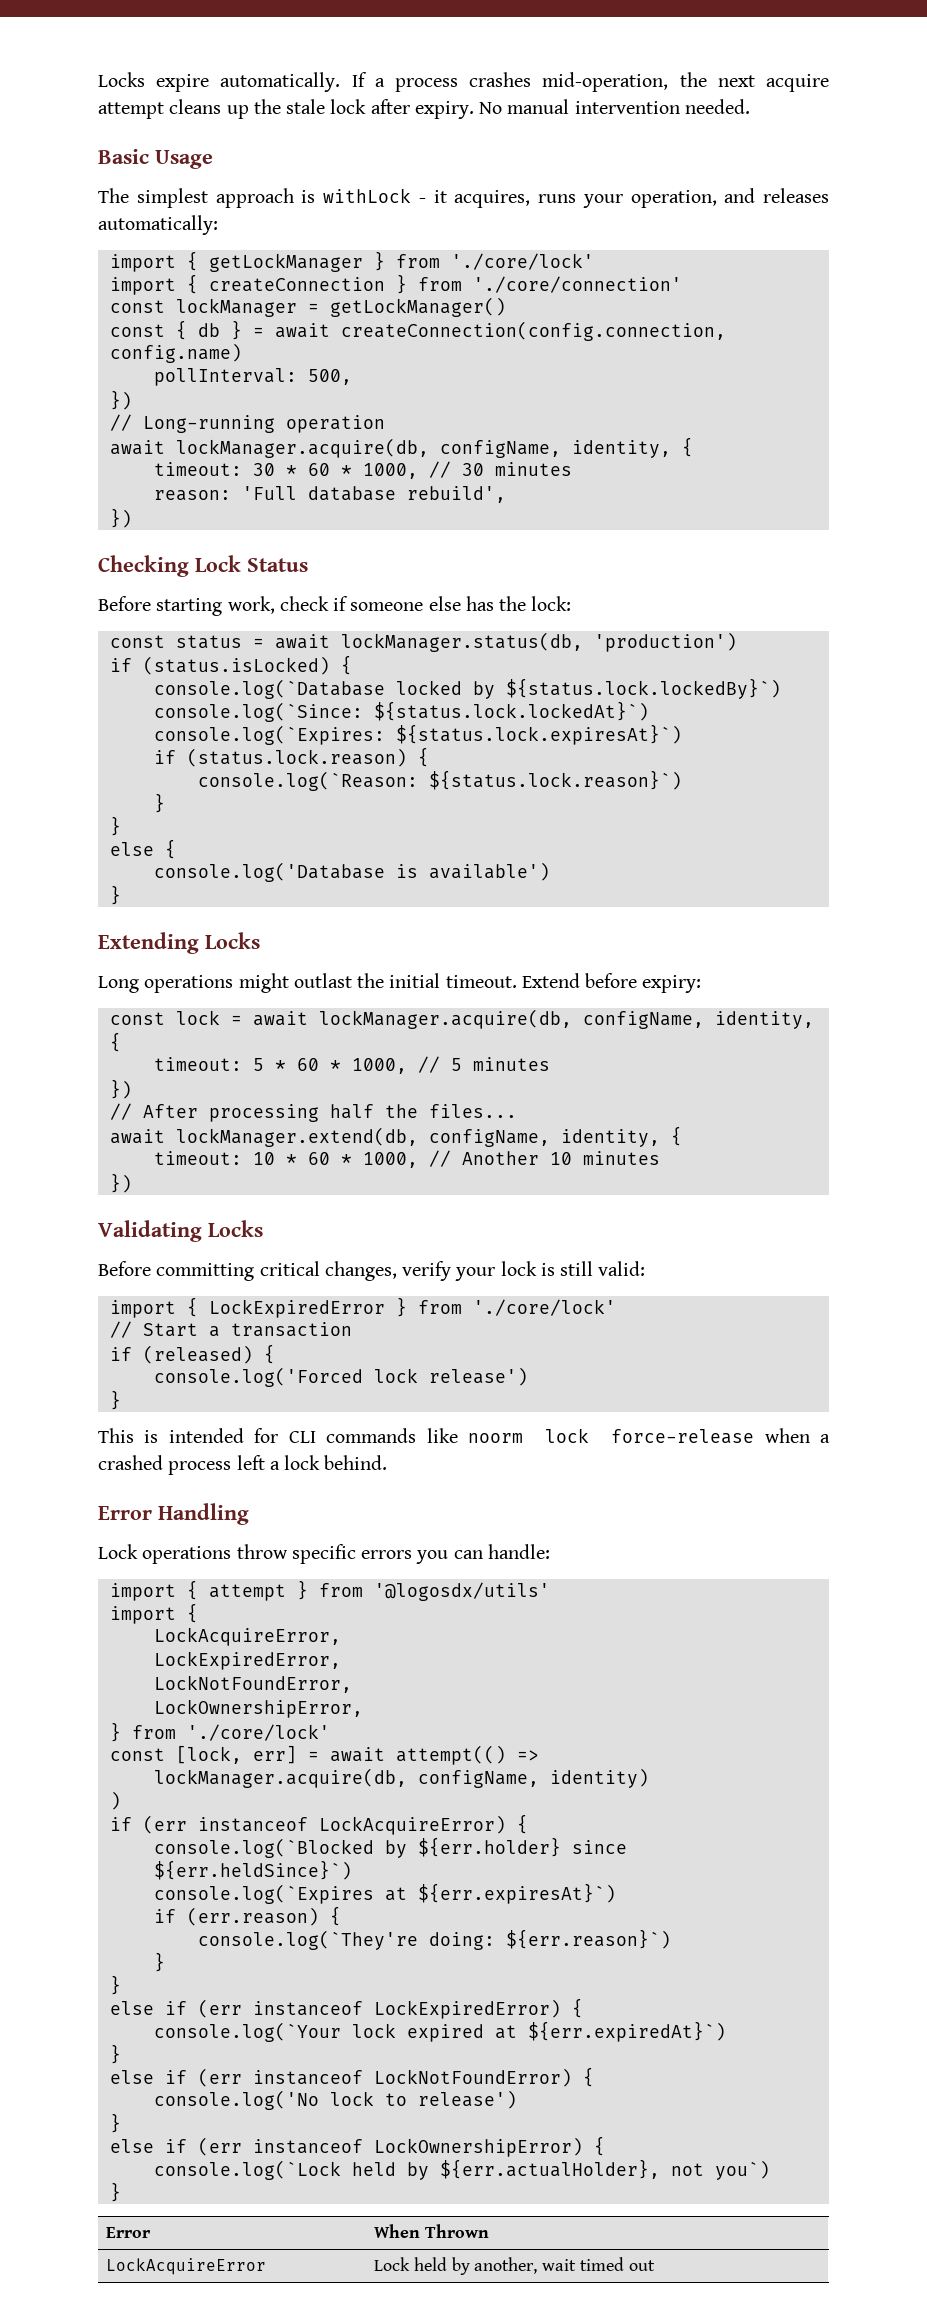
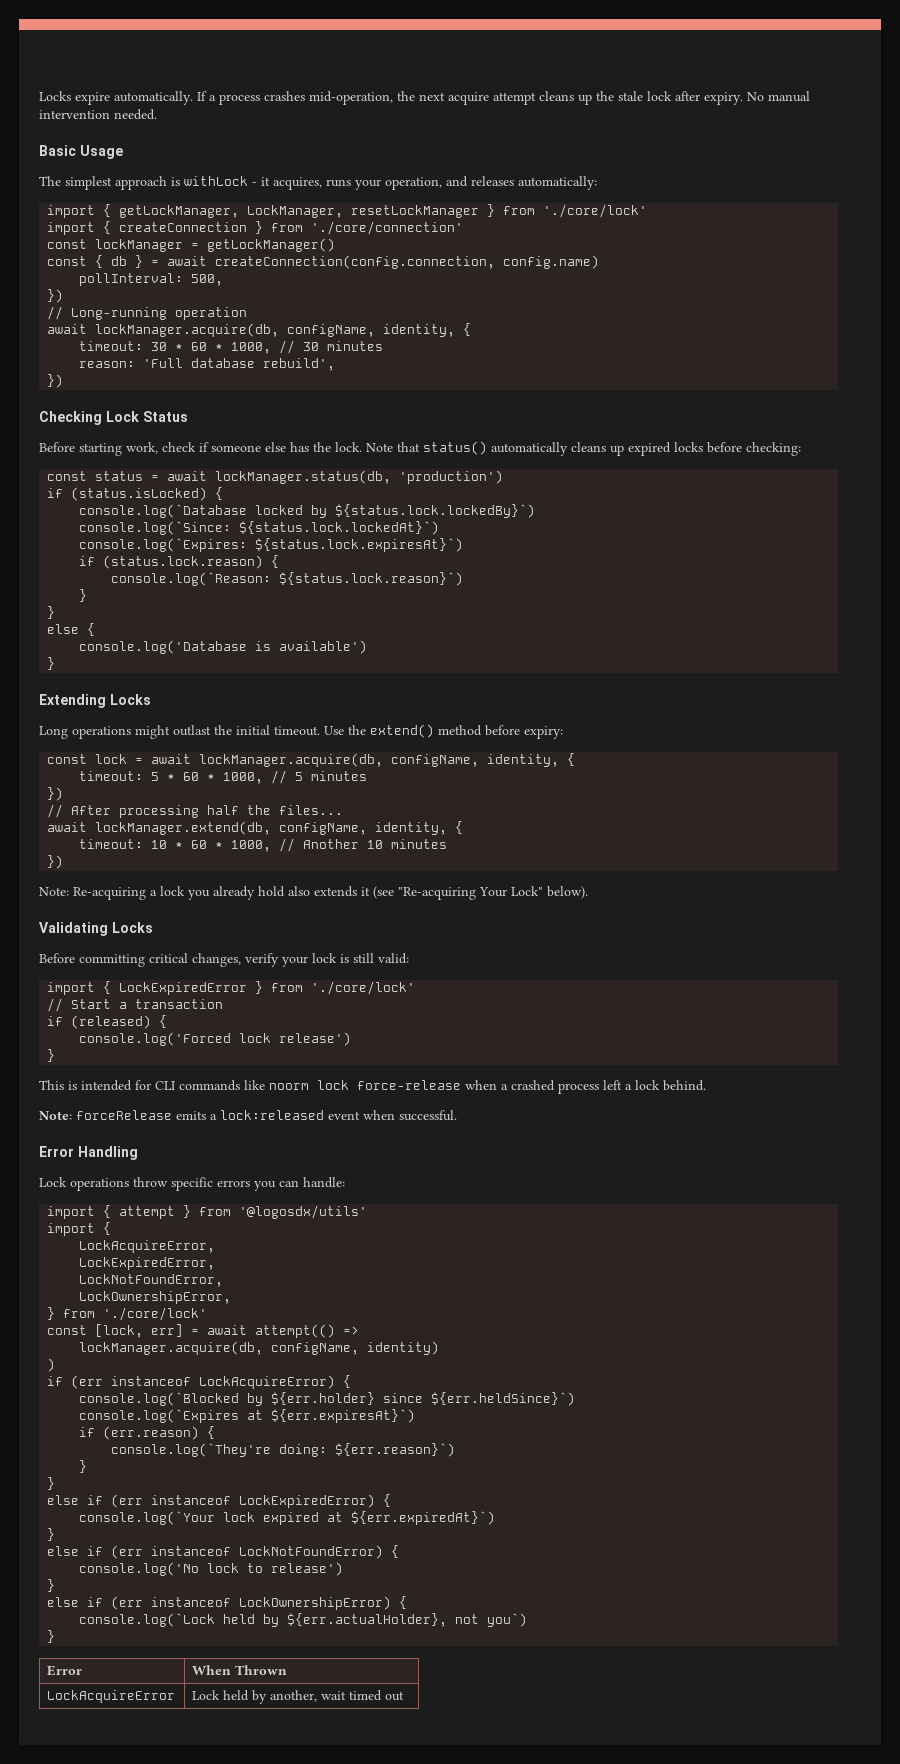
[208,253,363,272] getLockManager -> [119,205,480,218] getLockManager, LockManager, resetLockManager
[531,596,572,611] lock: -> [335,441,801,456] lock. Note that status() automatically cleans up expired locks before checking:
[521,973,580,988] Extend -> [324,724,482,738] Use the extend() method
(132, 1183) none -> [39,886,588,900] // Note: Re-acquiring a lock you already hold also extends it (see "Re-acquiring Your Lock" below).
(388, 1462) none -> [39,1110,457,1121] // Note: forceRelease emits a lock:released event when successful.

